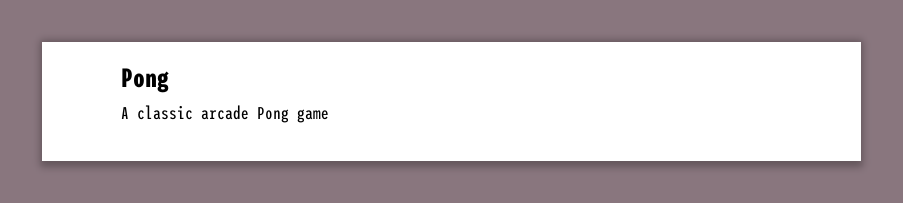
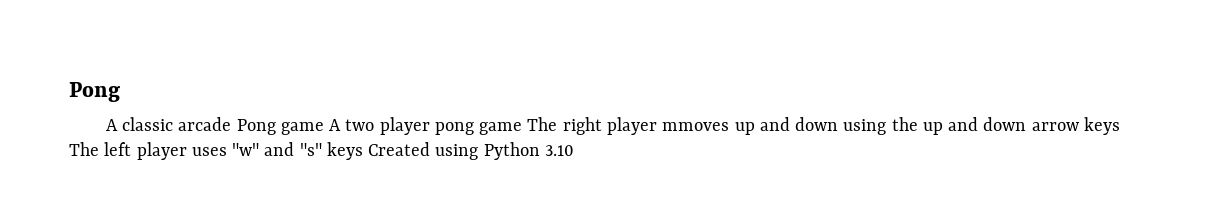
(329, 116) none -> [329,117,1120,135] [69,142,574,160] A two player pong game The right player mmoves up and down using the up and down arrow keys The left player uses "w" and "s" keys Created using Python 3.10

